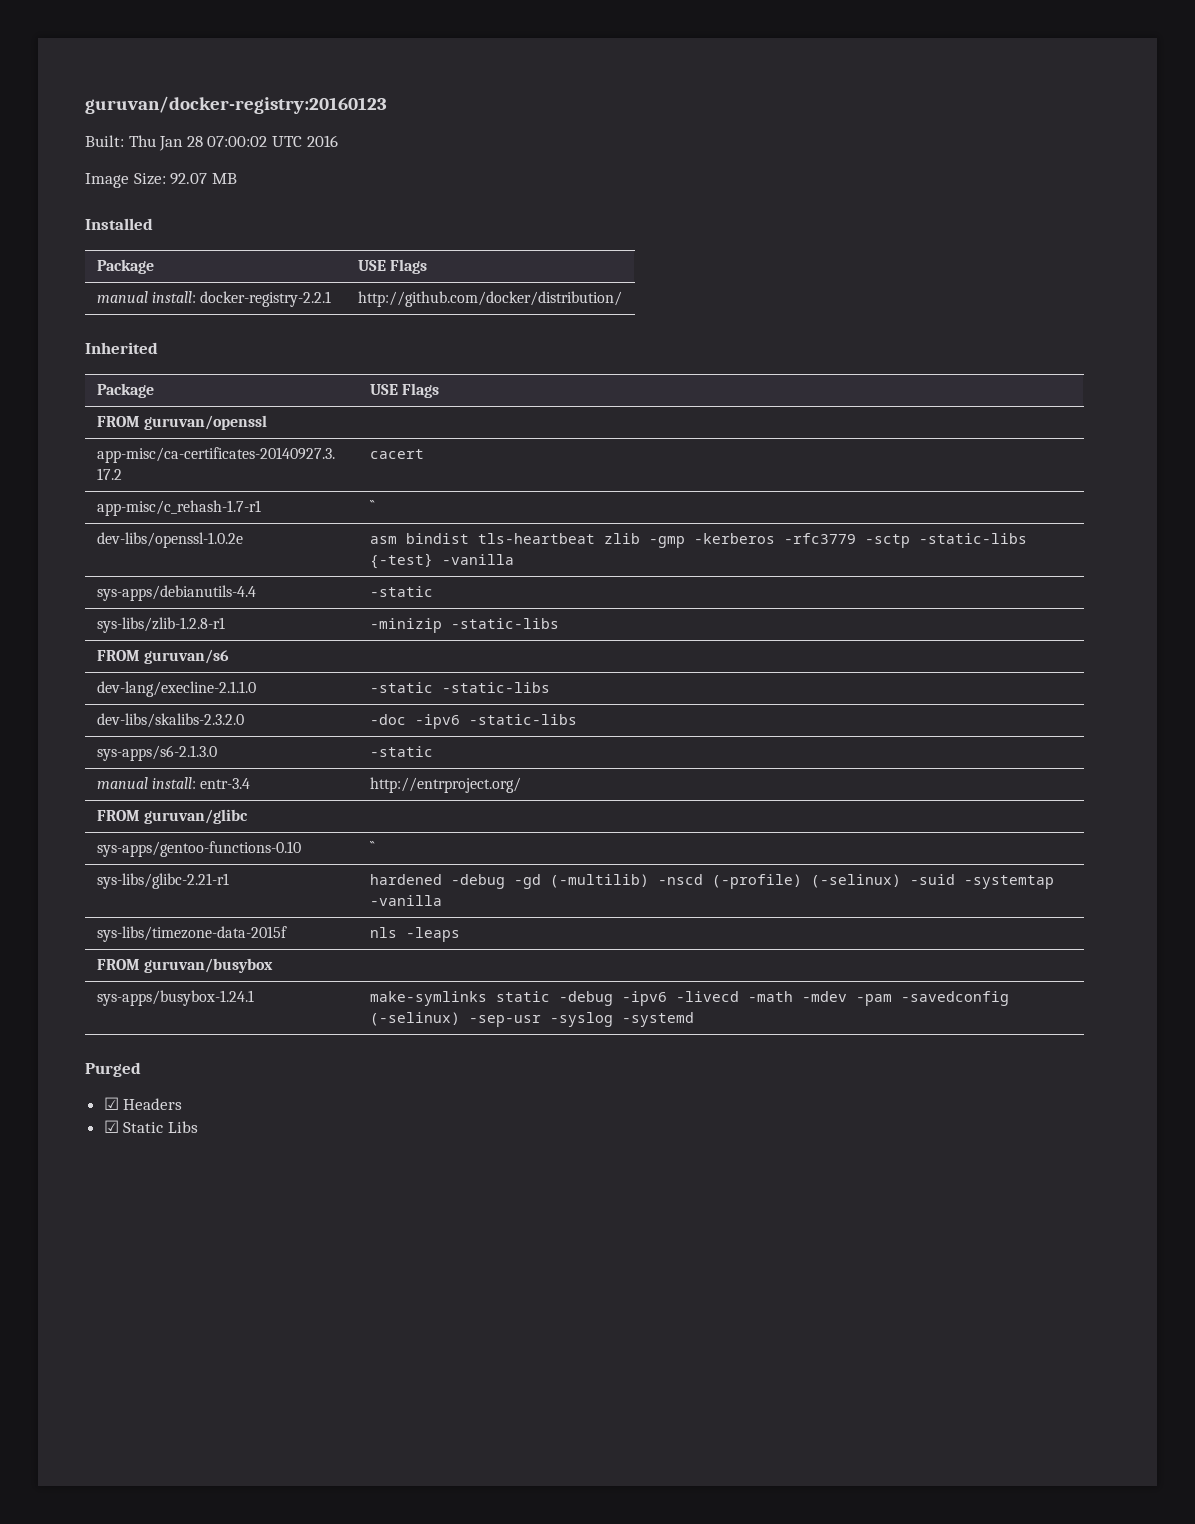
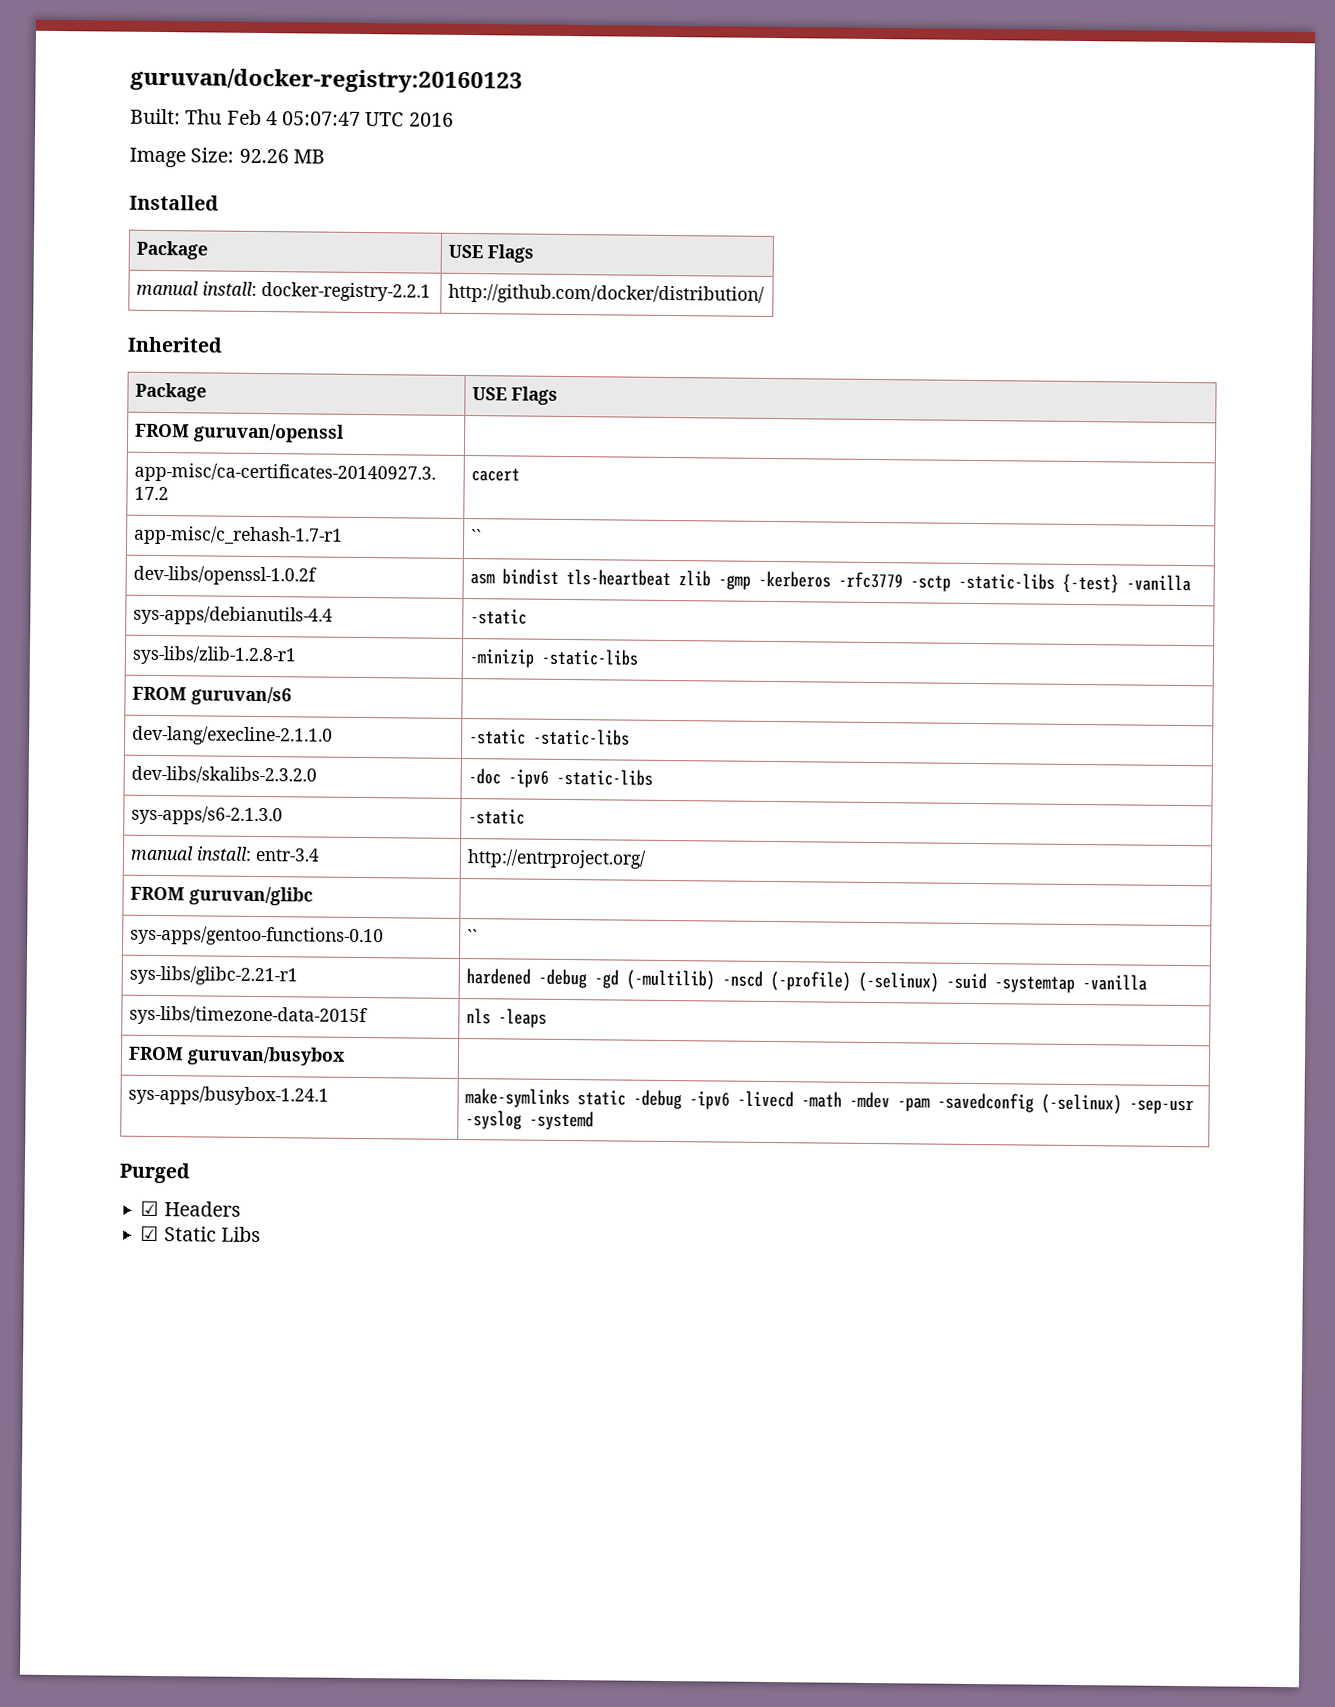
[159,136,268,151] Jan 28 07:00:02 -> [226,109,362,126] Feb 4 05:07:47
[170,173,208,185] 92.07 -> [238,148,289,164] 92.26
[96,532,243,548] dev-libs/openssl-1.0.2e -> [132,565,317,586] dev-libs/openssl-1.0.2f

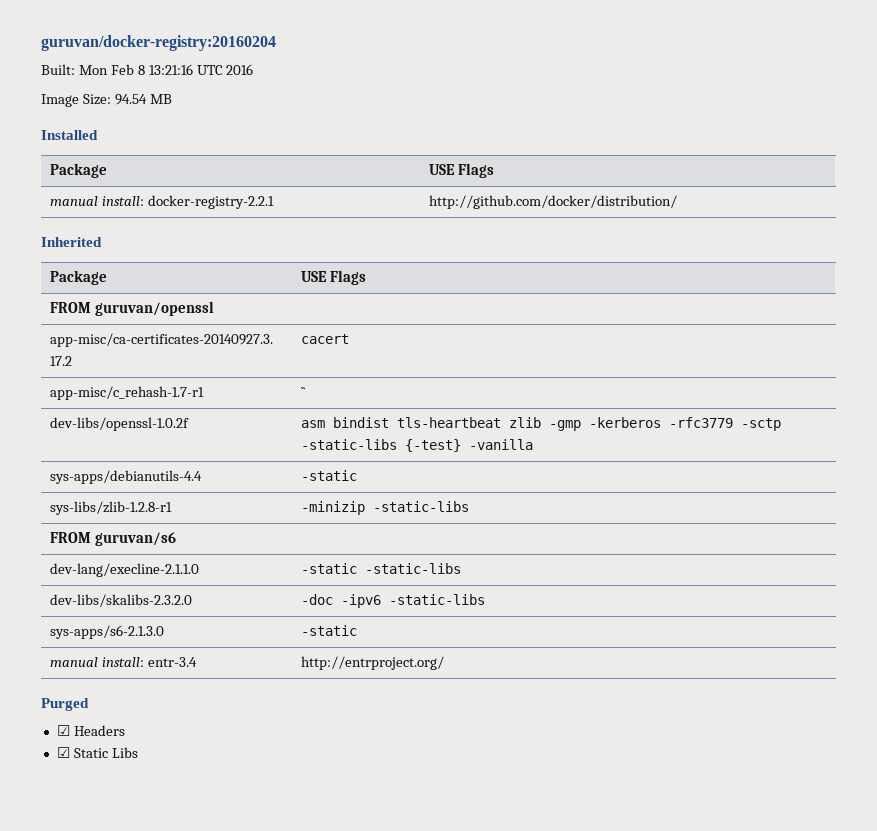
[130,67,523,94] guruvan/docker-registry:20160123 -> [41,35,276,51] guruvan/docker-registry:20160204
[185,109,362,126] Thu Feb 4 05:07:47 -> [78,64,193,75] Mon Feb 8 13:21:16
[238,148,289,164] 92.26 -> [114,94,147,105] 94.54
[129,886,313,906] [129,925,384,947] [466,929,478,944] [128,965,298,986] [465,968,1147,993] [128,1005,368,1027] [465,1008,547,1028] [127,1046,346,1066] [127,1085,329,1106] [464,1088,1194,1115] [464,1110,594,1131] // FROM guruvan/glibc | // sys-apps/gentoo-functions-0.10 | `` // sys-libs/glibc-2.21-r1 | hardened -debug -gd (-multilib) -nscd (-profile) (-selinux) -suid -systemtap -vanilla // sys-libs/timezone-data-2015f | nls -leaps // FROM guruvan/busybox | // sys-apps/busybox-1.24.1 | make-symlinks static -debug -ipv6 -livecd -math -mdev -pam -savedconfig (-selinux) -sep-usr -syslog -systemd -> (445, 663) none

